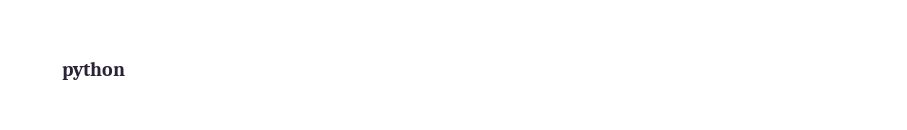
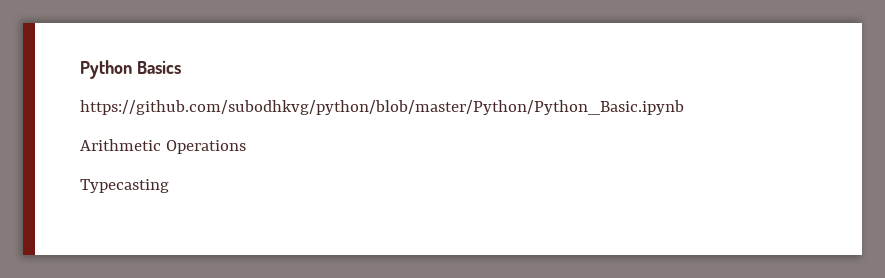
[62,61,125,80] python -> [80,60,181,79] [80,100,684,115] [80,139,246,154] [80,179,169,193] Python Basics // https://github.com/subodhkvg/python/blob/master/Python/Python_Basic.ipynb // Arithmetic Operations // Typecasting

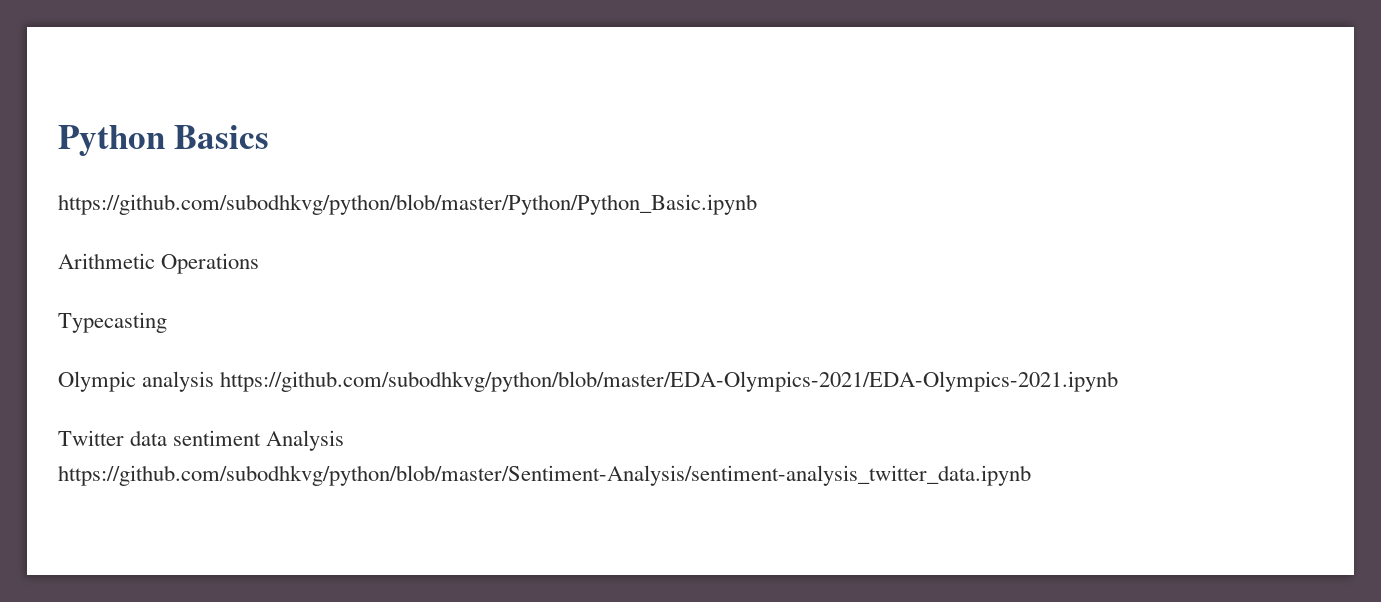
(169, 186) none -> [58,371,1119,392] [58,430,345,451] [58,465,1031,486] // Olympic analysis https://github.com/subodhkvg/python/blob/master/EDA-Olympics-2021/EDA-Olympics-2021.ipynb // Twitter data sentiment Analysis https://github.com/subodhkvg/python/blob/master/Sentiment-Analysis/sentiment-analysis_twitter_data.ipynb

